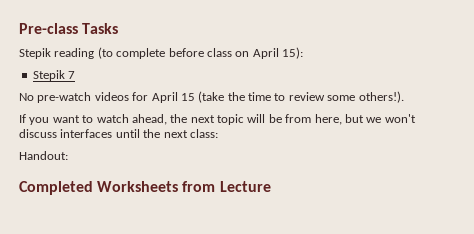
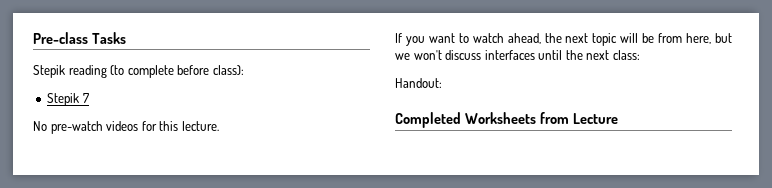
[206,47,303,59] class on April 15): -> [212,65,244,75] class):
[151,91,404,103] April 15 (take the time to review some others!). -> [159,121,219,131] this lecture.

